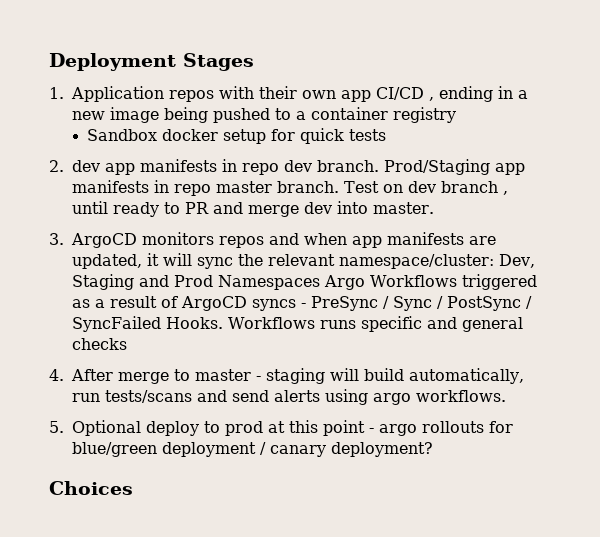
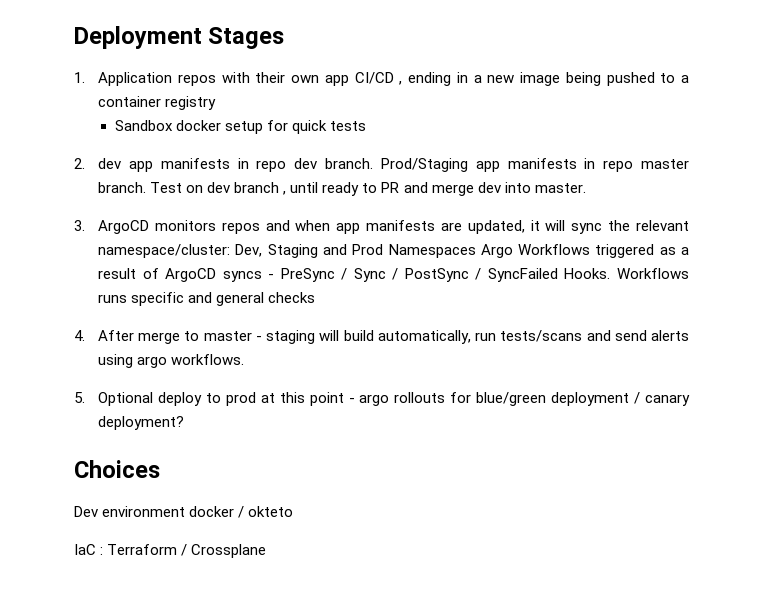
(133, 488) none -> [74,506,294,518] [74,544,267,558] // Dev environment docker / okteto // IaC : Terraform / Crossplane

